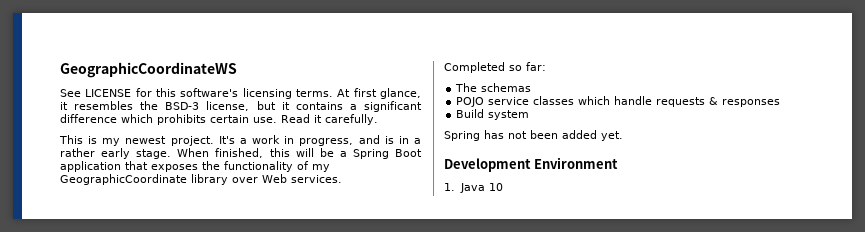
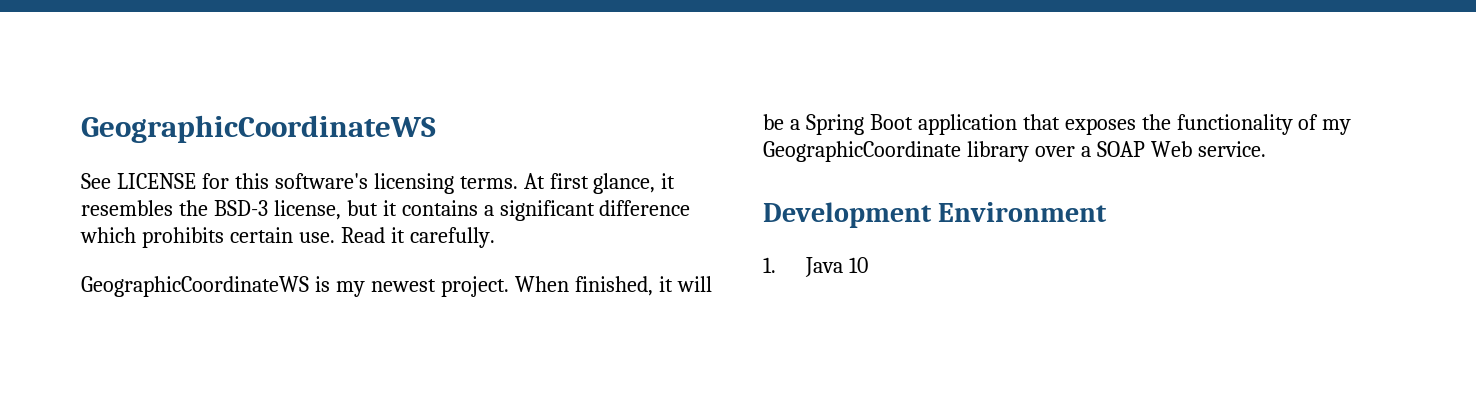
[59,135,83,144] This -> [81,276,309,297] GeographicCoordinateWS
[218,135,421,146] [60,148,172,159] It's a work in progress, and is in a rather early stage. -> (509, 286) none
[269,148,290,157] this -> [658,276,673,292] it
[262,174,342,183] [444,62,546,73] [455,83,532,92] [456,96,781,107] [456,109,530,120] [444,130,623,141] Web services. // Completed so far: // The schemas // POJO service classes which handle requests & responses // Build system // Spring has not been added yet. -> [1080,141,1266,157] a SOAP Web service.

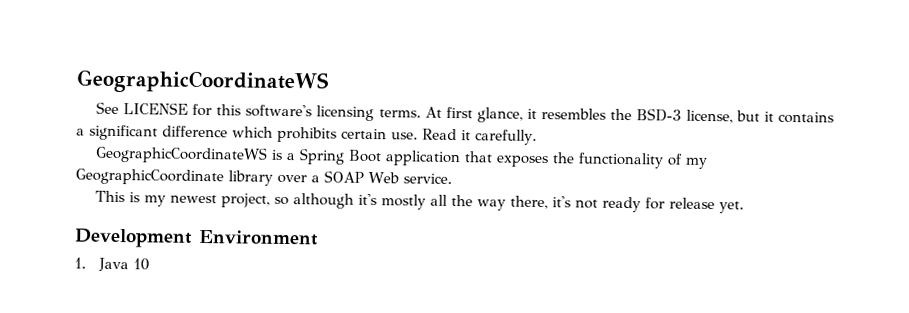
[335,276,712,297] [763,114,784,130] my newest project. When finished, it will be -> (284, 154) none
(1266, 149) none -> [95,190,745,214] // This is my newest project, so although it's mostly all the way there, it's not ready for release yet.

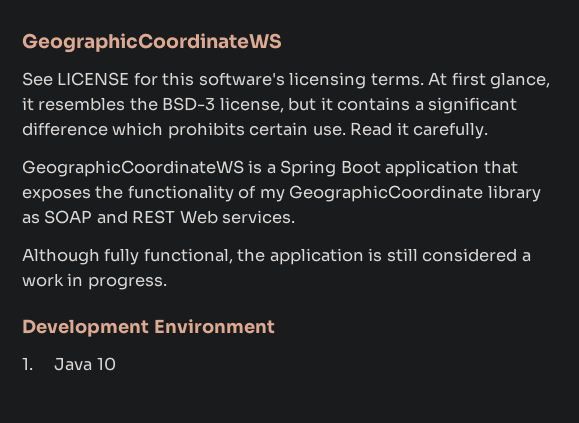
[277,170,452,184] [95,190,745,214] over a SOAP Web service. // This is my newest project, so although it's mostly all the way there, it's not ready for release yet. -> [22,210,296,224] [22,248,531,265] [22,273,167,290] as SOAP and REST Web services. // Although fully functional, the application is still considered a work in progress.

